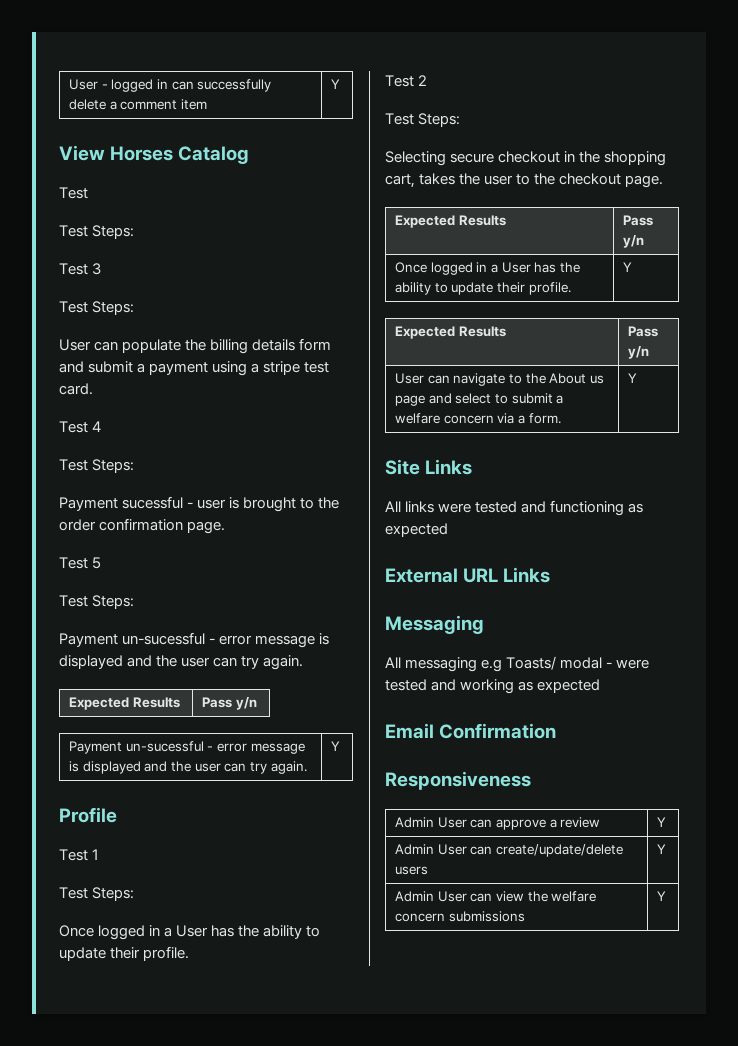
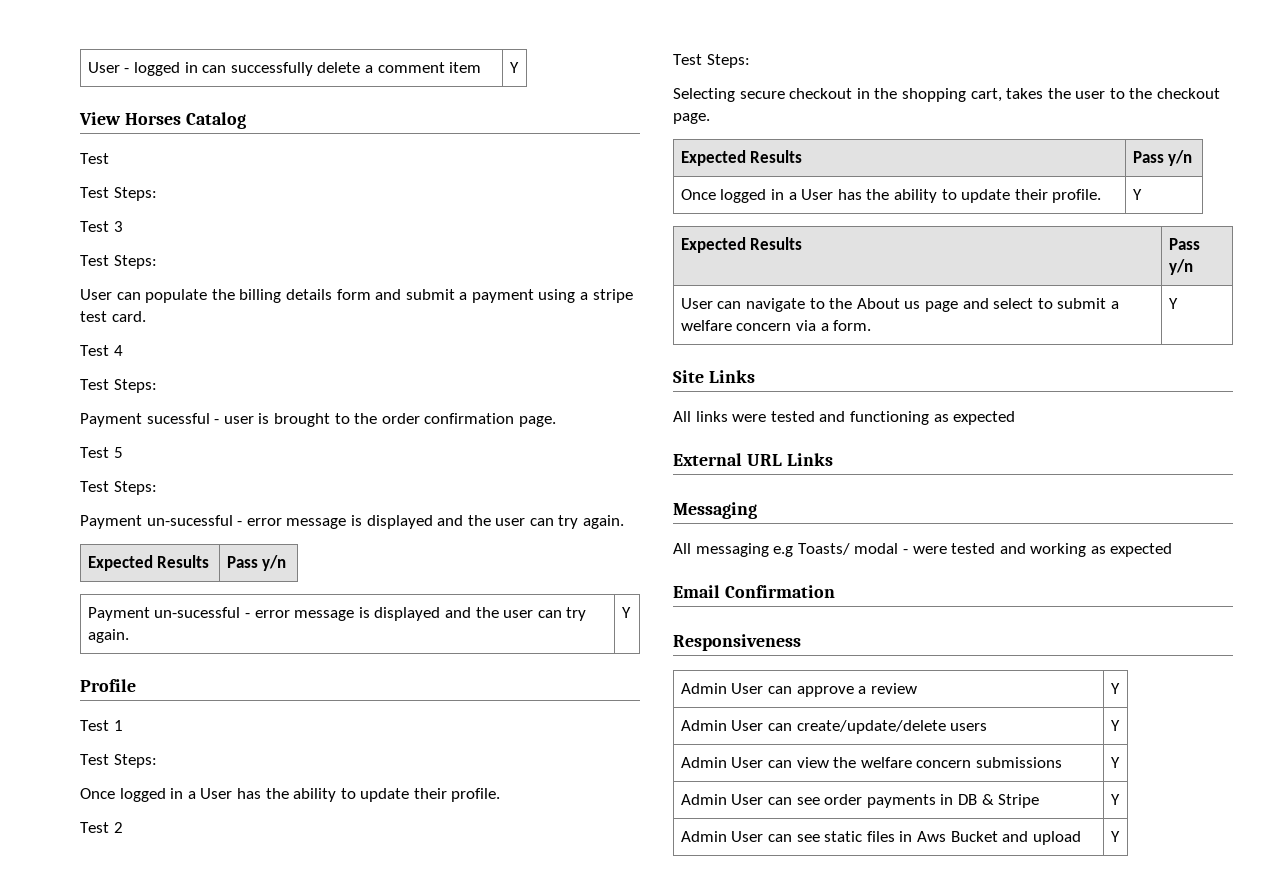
(667, 896) none -> [680,794,1040,808] [1110,794,1120,805] [680,831,1081,845] [1110,831,1120,842] // Admin User can see order payments in DB & Stripe | Y // Admin User can see static files in Aws Bucket and upload | Y

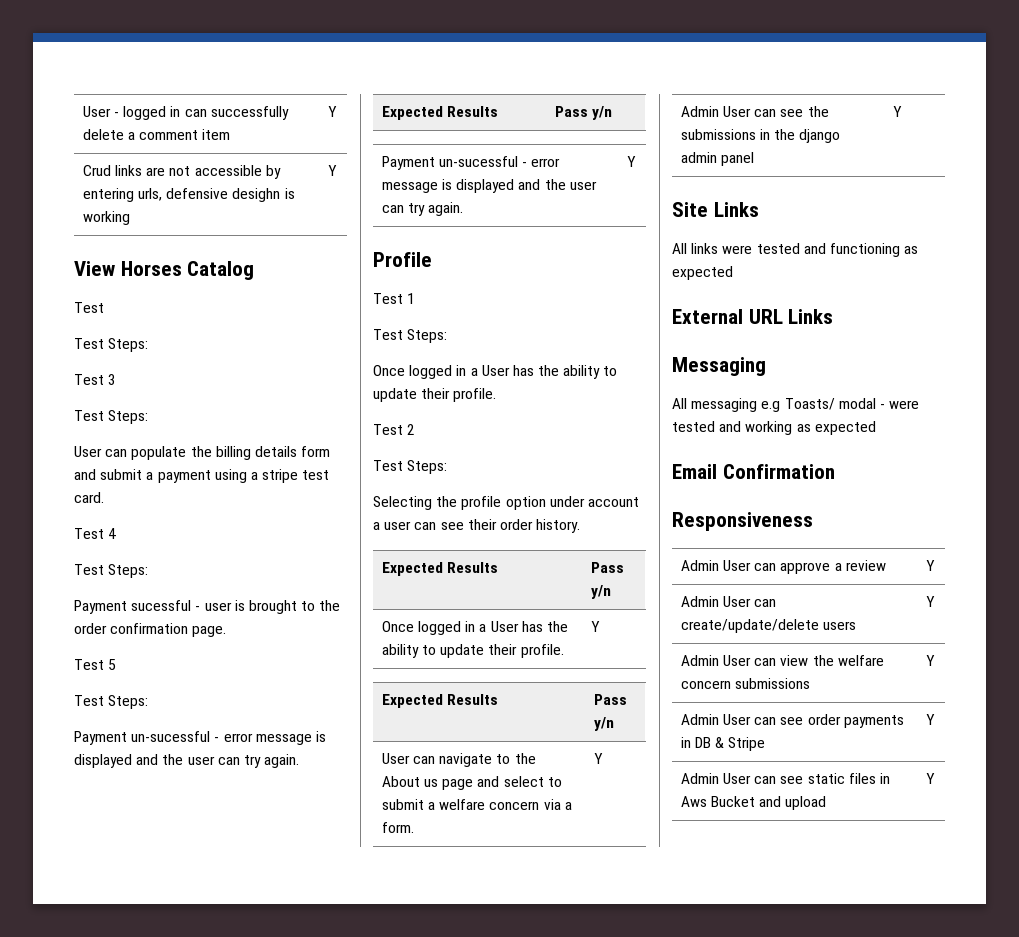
(519, 67) none -> [82,165,281,179] [82,188,295,202] [82,211,130,225] [327,165,337,176] // Crud links are not accessible by entering urls, defensive desighn is working | Y
[739,88,1221,102] [673,113,710,124] secure checkout in the shopping cart, takes the user to the checkout page. -> [436,496,639,510] [373,519,581,533] the profile option under account a user can see their order history.
(1178, 303) none -> [680,106,829,117] [680,129,841,143] [680,152,755,166] [892,106,902,117] // Admin User can see the submissions in the django admin panel | Y

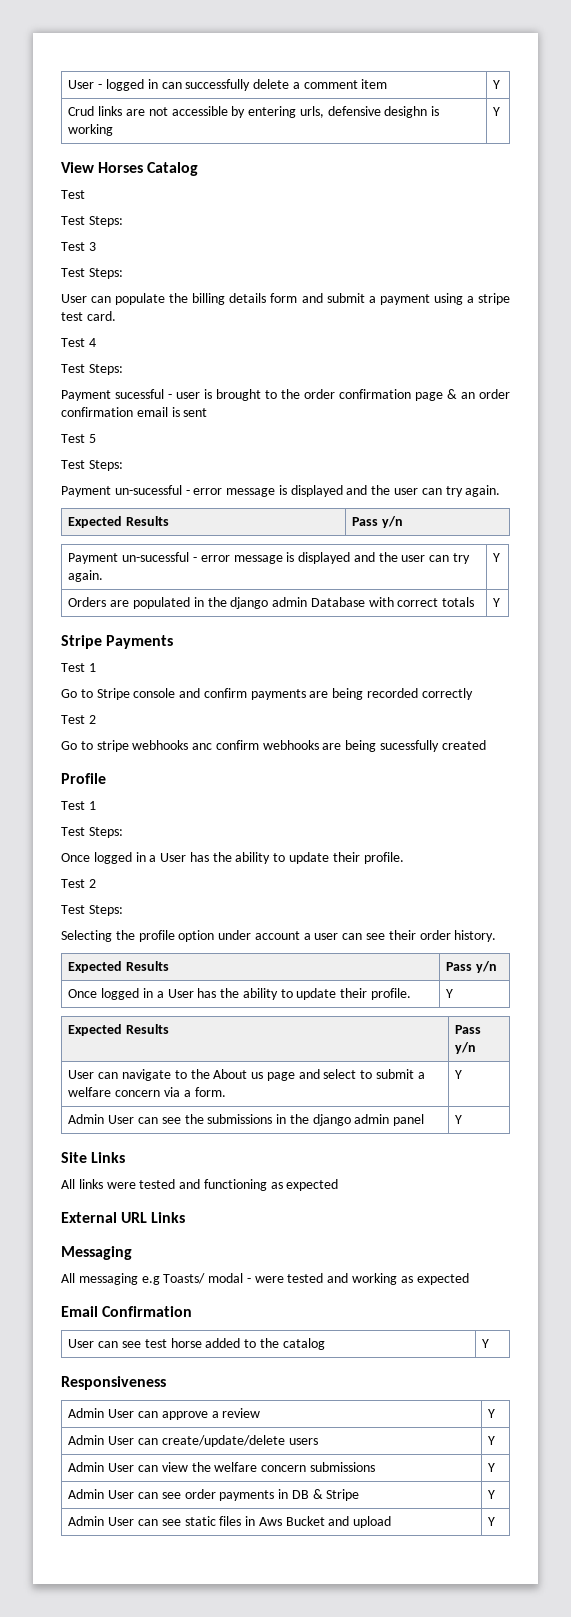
[192,626,227,637] page. -> [415,389,510,401] [61,407,208,417] page & an order confirmation email is sent
(636, 161) none -> [68,597,475,609] [493,598,501,607] [61,635,174,649] [61,663,96,672] [61,688,473,700] [61,715,96,724] [61,740,486,752] // Orders are populated in the django admin Database with correct totals | Y // Stripe Payments // Test 1 // Go to Stripe console and confirm payments are being recorded correctly // Test 2 // Go to stripe webhooks anc confirm webhooks are being sucessfully created
(835, 471) none -> [68,1338,325,1350] [482,1339,490,1348] // User can see test horse added to the catalog | Y

